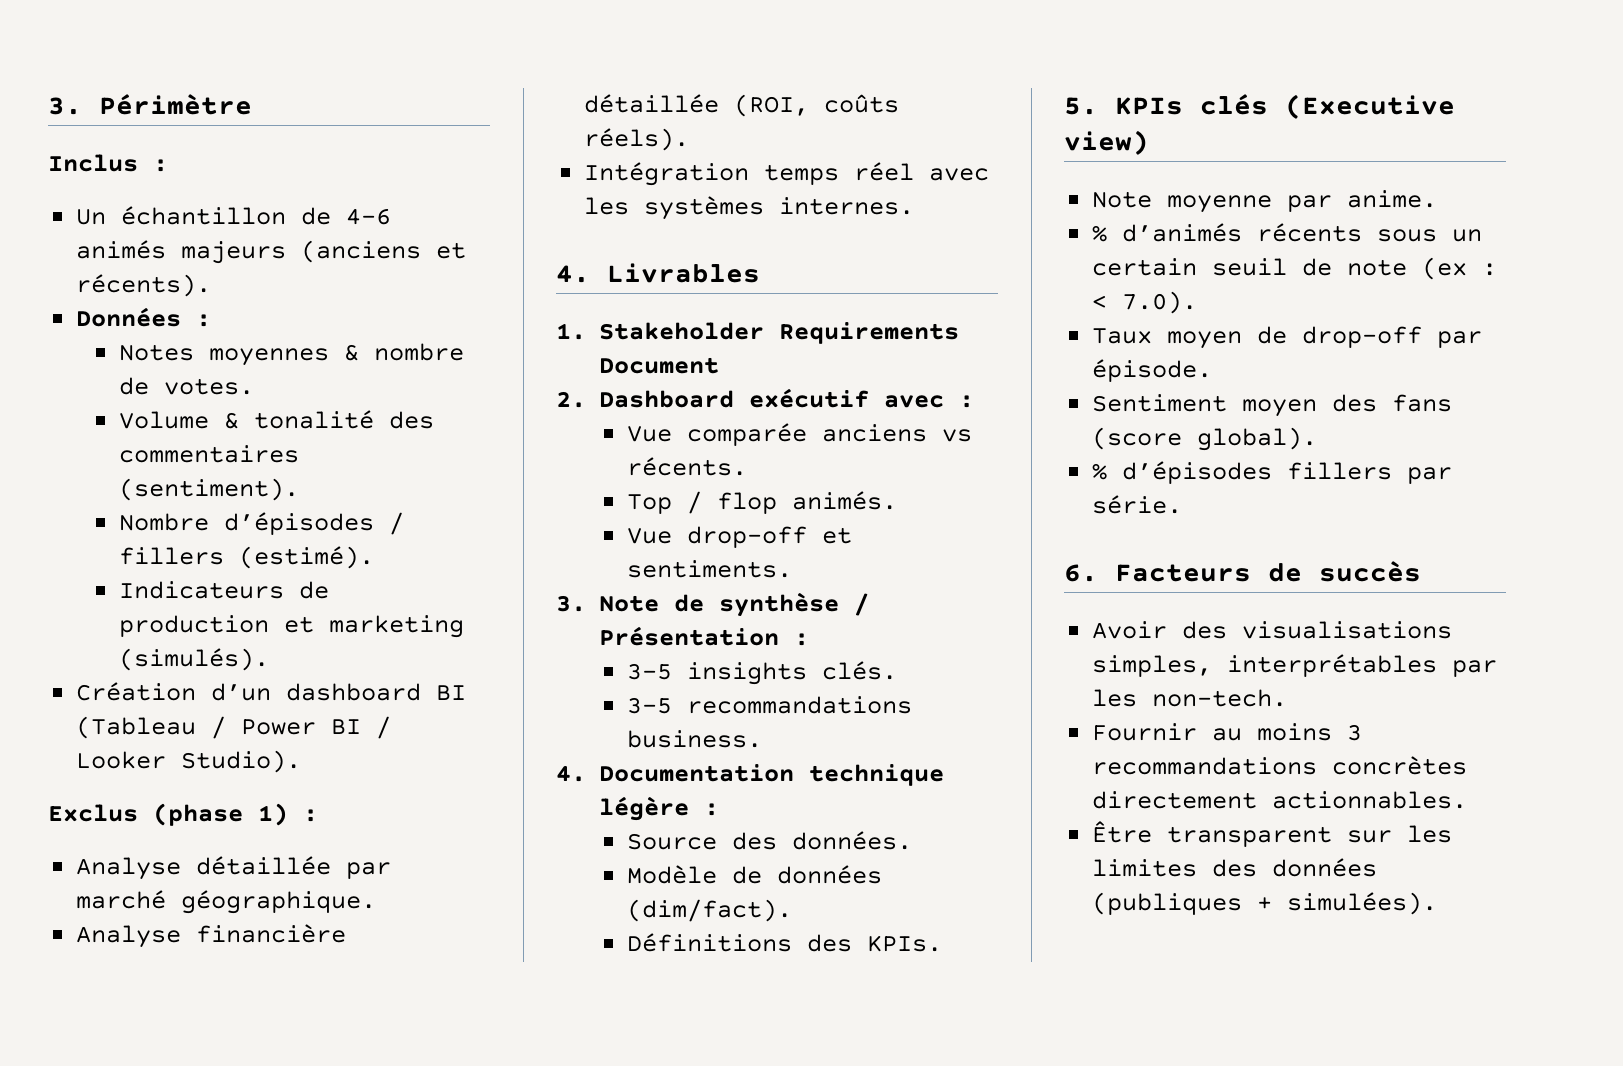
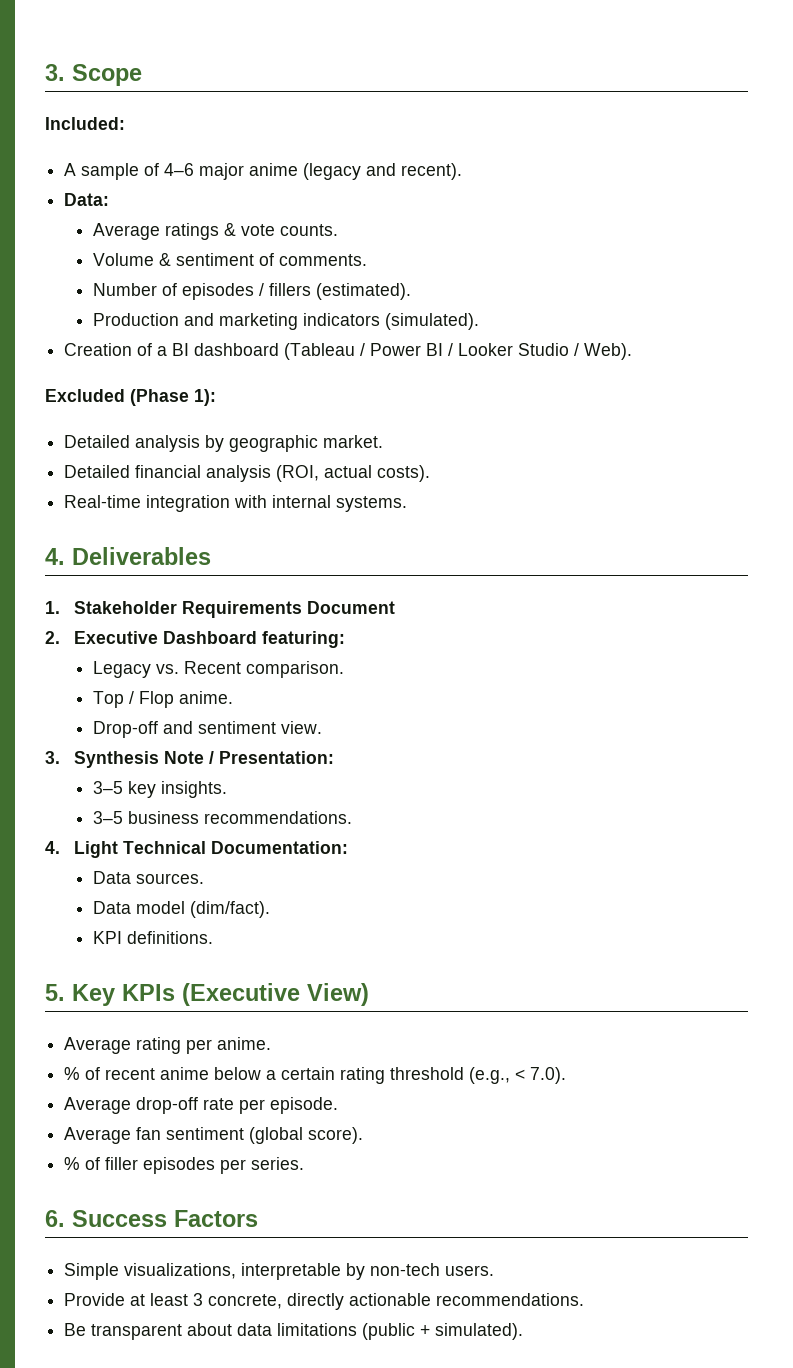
[48,94,252,115] [48,154,168,172] [76,206,392,225] [76,240,467,264] [76,274,212,297] [76,307,212,327] [119,343,465,366] [119,377,255,395] [119,410,435,429] [119,445,300,463] [119,478,300,501] [119,512,405,535] [119,546,375,569] [119,581,330,599] [119,615,465,638] [119,648,270,671] [76,682,467,701] 3. Périmètre // Inclus : // Un échantillon de 4–6 animés majeurs (anciens et récents). // Données : // Notes moyennes & nombre de votes. // Volume & tonalité des commentaires (sentiment). // Nombre d’épisodes / fillers (estimé). // Indicateurs de production et marketing (simulés). // Création d’un dashboard BI -> [45,64,142,86] [45,117,125,130] [64,163,463,180] [64,193,110,206] [92,223,338,240] [92,253,367,266] [92,283,411,300] [92,313,479,330] [64,343,280,356] 3. Scope // Included: // A sample of 4–6 major anime (legacy and recent). // Data: // Average ratings & vote counts. // Volume & sentiment of comments. // Number of episodes / fillers (estimated). // Production and marketing indicators (simulated). // Creation of a BI dashboard
[181,750,302,773] [48,803,318,826] [76,856,392,880] [76,890,377,914] [76,924,347,948] [584,94,900,117] [584,128,690,151] [584,162,990,186] [584,196,915,220] [556,263,760,283] Studio). // Exclus (phase 1) : // Analyse détaillée par marché géographique. // Analyse financière détaillée (ROI, coûts réels). // Intégration temps réel avec les systèmes internes. // 4. Livrables -> [518,343,633,360] [45,389,216,406] [64,435,384,452] [64,465,431,482] [64,495,408,512] [45,547,211,565] Studio / Web). // Excluded (Phase 1): // Detailed analysis by geographic market. // Detailed financial analysis (ROI, actual costs). // Real-time integration with internal systems. // 4. Deliverables
[599,388,975,408] [627,423,973,446] [627,457,748,476] [627,491,898,514] [627,526,853,548] [627,560,793,578] [556,592,870,617] [599,626,810,646] [627,661,898,685] [627,696,913,714] [627,730,763,748] [556,764,945,786] [599,796,720,821] [627,831,913,850] [627,865,883,884] [627,899,793,922] [627,933,943,952] [1064,94,1455,119] [1064,130,1149,155] [1092,190,1438,213] [1092,223,1483,242] [1092,257,1498,280] [1092,291,1198,314] [1092,326,1483,349] [1092,359,1213,382] [1092,394,1453,417] [1092,427,1318,451] [1092,461,1453,484] [1092,495,1183,514] [1064,561,1421,582] [1092,621,1453,639] [1092,654,1498,677] [1092,689,1288,707] [1092,723,1363,741] [1092,756,1468,775] [1092,791,1468,809] [1092,821,1453,847] [1092,858,1378,877] [1092,892,1438,915] Dashboard exécutif avec : // Vue comparée anciens vs récents. // Top / flop animés. // Vue drop-off et sentiments. // 3. Note de synthèse / Présentation : // 3–5 insights clés. // 3–5 recommandations business. // 4. Documentation technique légère : // Source des données. // Modèle de données (dim/fact). // Définitions des KPIs. // 5. KPIs clés (Executive view) // Note moyenne par anime. // % d’animés récents sous un certain seuil de note (ex : < 7.0). // Taux moyen de drop-off par épisode. // Sentiment moyen des fans (score global). // % d’épisodes fillers par série. // 6. Facteurs de succès // Avoir des visualisations simples, interprétables par les non-tech. // Fournir au moins 3 recommandations concrètes directement actionnables. // Être transparent sur les limites des données (publiques + simulées). -> [73,631,345,648] [92,661,344,678] [92,691,233,708] [92,721,322,738] [45,751,334,768] [92,781,227,798] [92,811,352,824] [45,841,348,858] [92,871,204,884] [92,901,270,918] [92,931,213,944] [45,983,369,1006] [64,1037,272,1054] [64,1067,567,1084] [64,1097,339,1114] [64,1127,364,1144] [64,1157,305,1174] [45,1210,258,1227] [64,1263,495,1280] [64,1293,585,1310] [64,1323,524,1340] Executive Dashboard featuring: // Legacy vs. Recent comparison. // Top / Flop anime. // Drop-off and sentiment view. // 3. Synthesis Note / Presentation: // 3–5 key insights. // 3–5 business recommendations. // 4. Light Technical Documentation: // Data sources. // Data model (dim/fact). // KPI definitions. // 5. Key KPIs (Executive View) // Average rating per anime. // % of recent anime below a certain rating threshold (e.g., < 7.0). // Average drop-off rate per episode. // Average fan sentiment (global score). // % of filler episodes per series. // 6. Success Factors // Simple visualizations, interpretable by non-tech users. // Provide at least 3 concrete, directly actionable recommendations. // Be transparent about data limitations (public + simulated).

